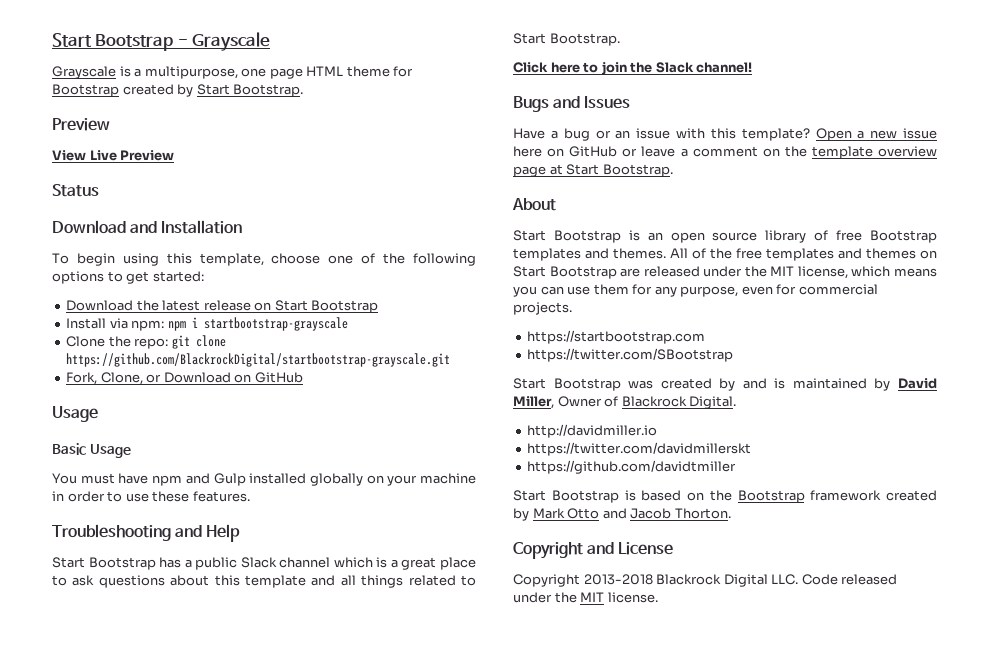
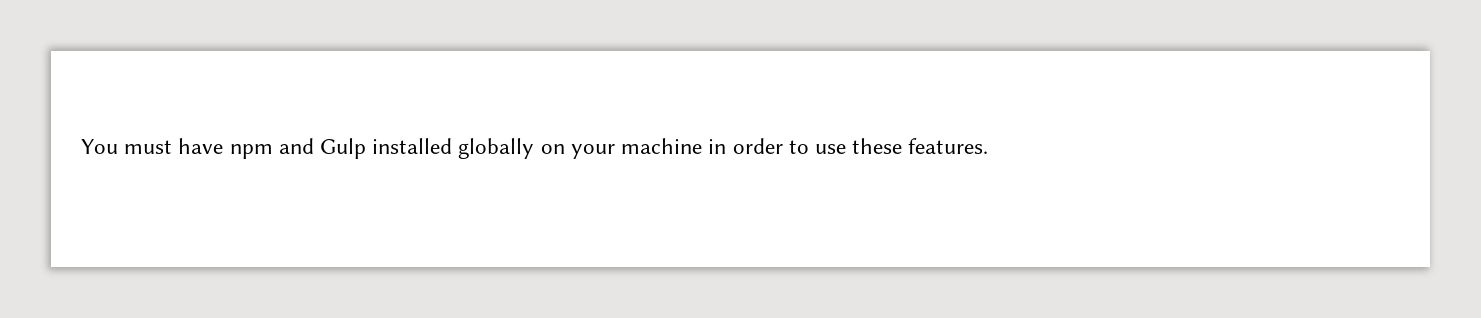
[52,32,271,51] [52,66,414,79] [52,84,304,97] [52,118,110,131] [52,150,175,161] [52,184,99,197] [52,220,243,234] [52,253,477,266] [52,271,204,284] [66,300,379,313] [66,317,348,331] [66,335,226,349] [66,353,451,367] [66,372,303,385] [52,406,98,422] [52,443,131,458] Start Bootstrap - Grayscale // Grayscale is a multipurpose, one page HTML theme for Bootstrap created by Start Bootstrap. // Preview // View Live Preview // Status // Download and Installation // To begin using this template, choose one of the following options to get started: // Download the latest release on Start Bootstrap // Install via npm: npm i startbootstrap-grayscale // Clone the repo: git clone https://github.com/BlackrockDigital/startbootstrap-grayscale.git // Fork, Clone, or Download on GitHub // Usage // Basic Usage // -> (81, 146) none
[52,524,241,542] [52,557,477,570] [52,575,476,588] [513,33,620,46] [513,61,753,75] [513,96,631,112] [513,128,937,141] [513,146,937,159] [513,164,673,177] [512,198,556,211] [513,230,937,243] [513,248,937,261] [513,266,937,279] [513,284,878,297] [513,302,572,315] [527,330,706,344] [527,348,734,362] [513,378,937,391] [513,396,737,409] [527,424,658,438] [527,442,752,456] [527,460,737,474] [513,490,937,503] [513,508,731,521] [513,542,674,559] [513,574,898,587] [513,592,658,603] // Troubleshooting and Help // Start Bootstrap has a public Slack channel which is a great place to ask questions about this template and all things related to Start Bootstrap. // Click here to join the Slack channel! // Bugs and Issues // Have a bug or an issue with this template? Open a new issue here on GitHub or leave a comment on the template overview page at Start Bootstrap. // About // Start Bootstrap is an open source library of free Bootstrap templates and themes. All of the free templates and themes on Start Bootstrap are released under the MIT license, which means you can use them for any purpose, even for commercial projects. // https://startbootstrap.com // https://twitter.com/SBootstrap // Start Bootstrap was created by and is maintained by David Miller, Owner of Blackrock Digital. // http://davidmiller.io // https://twitter.com/davidmillerskt // https://github.com/davidtmiller // Start Bootstrap is based on the Bootstrap framework created by Mark Otto and Jacob Thorton. // Copyright and License // Copyright 2013-2018 Blackrock Digital LLC. Code released under the MIT license. -> (989, 146) none

